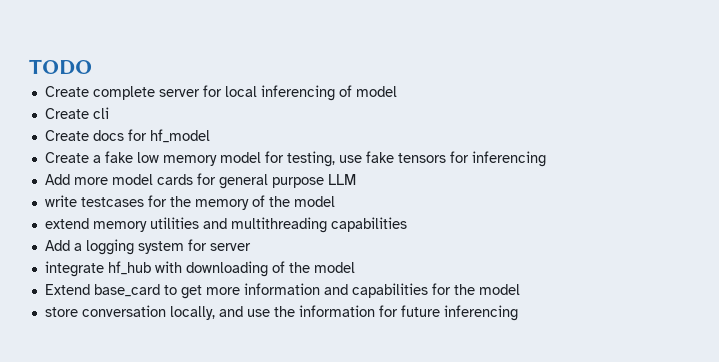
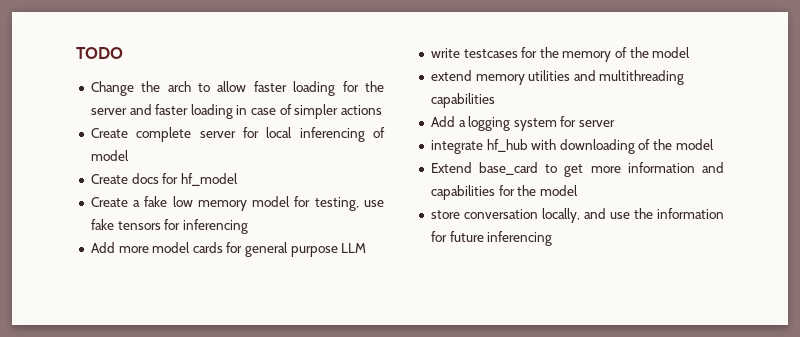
(92, 67) none -> [90,81,384,96] [90,104,383,119] // Change the arch to allow faster loading for the server and faster loading in case of simpler actions
[44,107,109,119] // Create cli -> (129, 155) none

